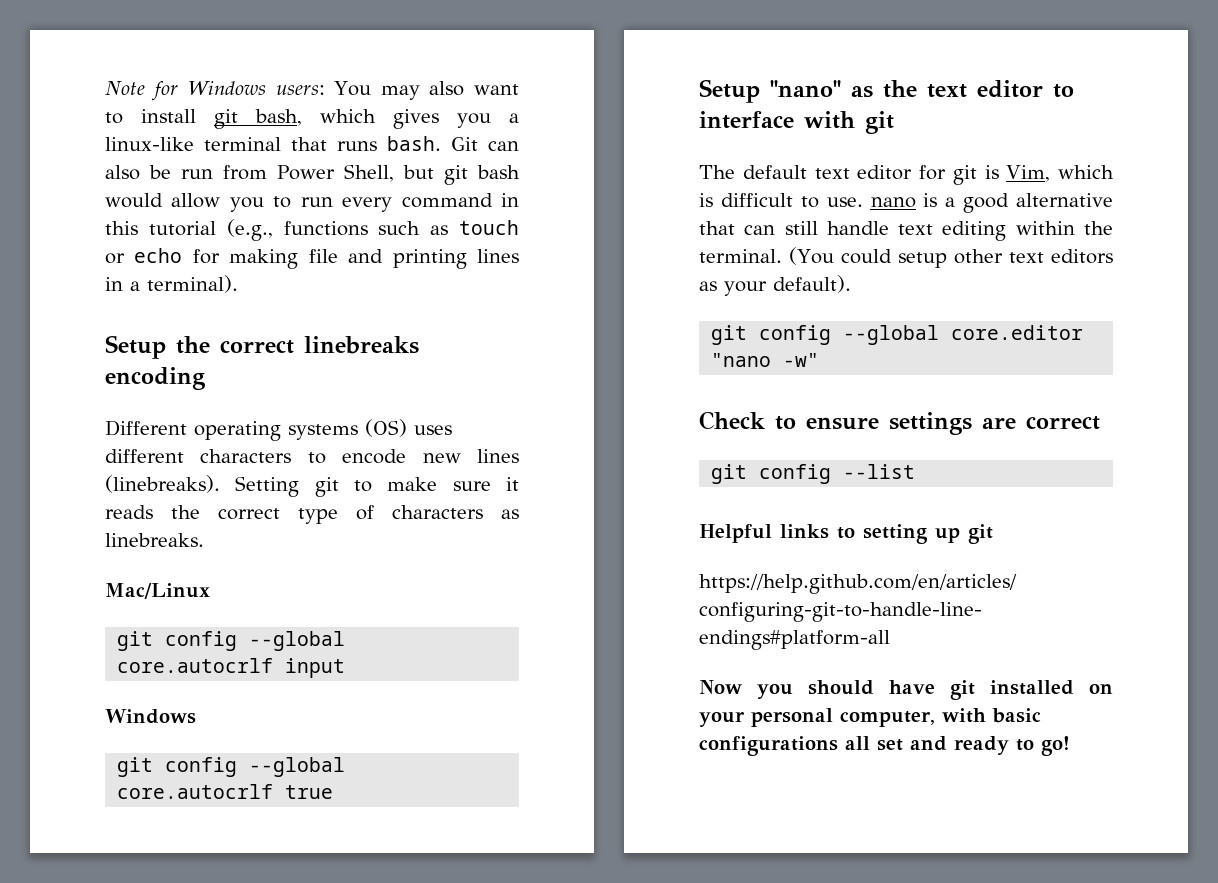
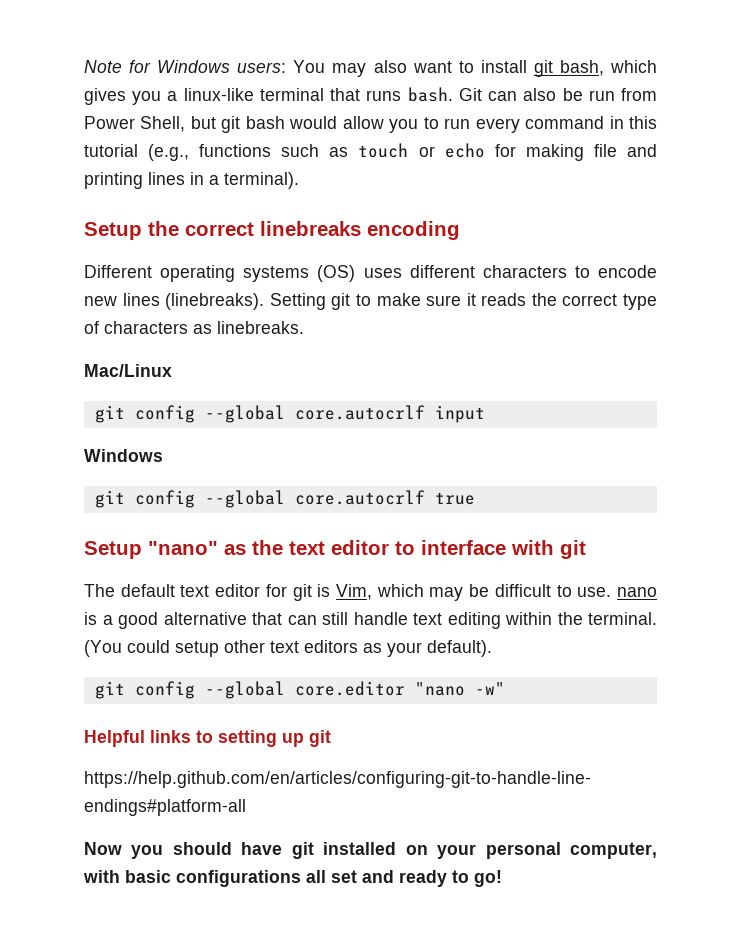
[699,193,713,207] is -> [429,584,490,601] may be
[699,411,1100,435] [711,464,916,484] // Check to ensure settings are correct // git config --list -> (505, 688) none

